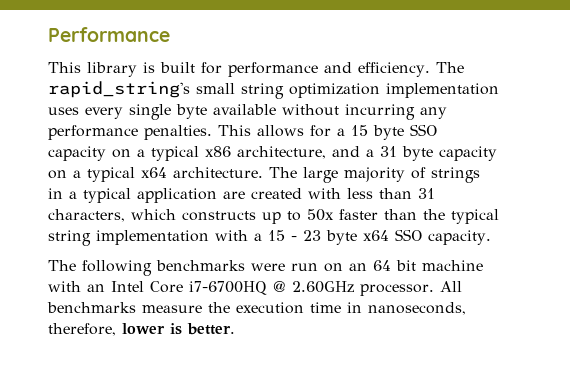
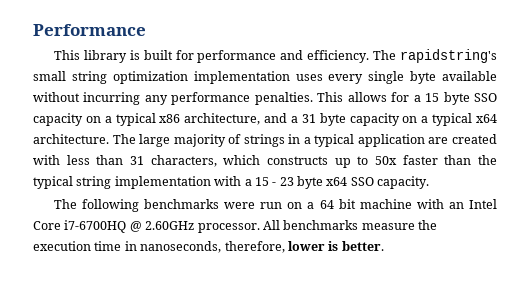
[48,81,190,98] rapid_string's -> [400,49,498,63] rapidstring's
[349,263,367,271] an -> [307,202,315,209] a

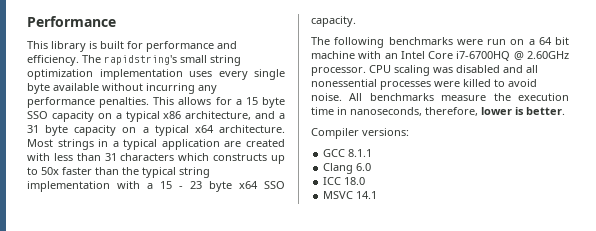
[112,134,242,147] The large majority of -> [27,139,53,147] Most
[150,155,217,167] characters, -> [120,153,175,161] characters
(260, 228) none -> [369,65,538,76] [311,79,537,90] [311,93,342,101] CPU scaling was disabled and all nonessential processes were killed to avoid noise.
(384, 246) none -> [311,128,409,139] [323,149,373,157] [323,163,372,174] [323,177,366,185] [323,191,378,199] // Compiler versions: // GCC 8.1.1 // Clang 6.0 // ICC 18.0 // MSVC 14.1

